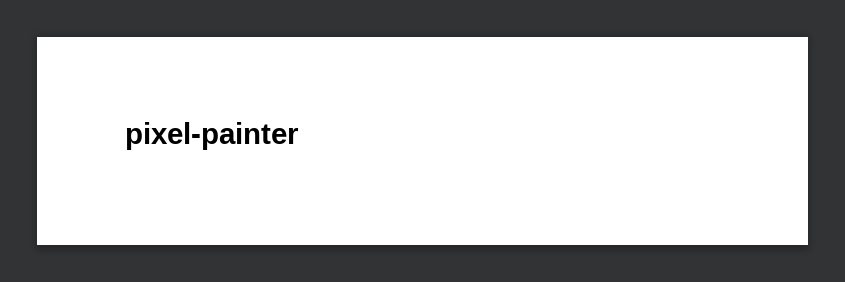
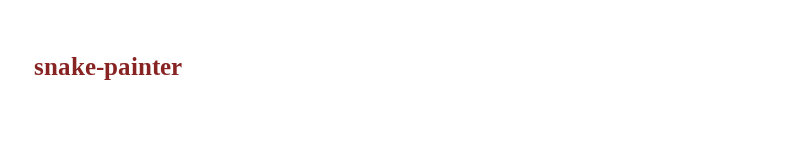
[125,122,299,150] pixel-painter -> [34,57,182,80] snake-painter

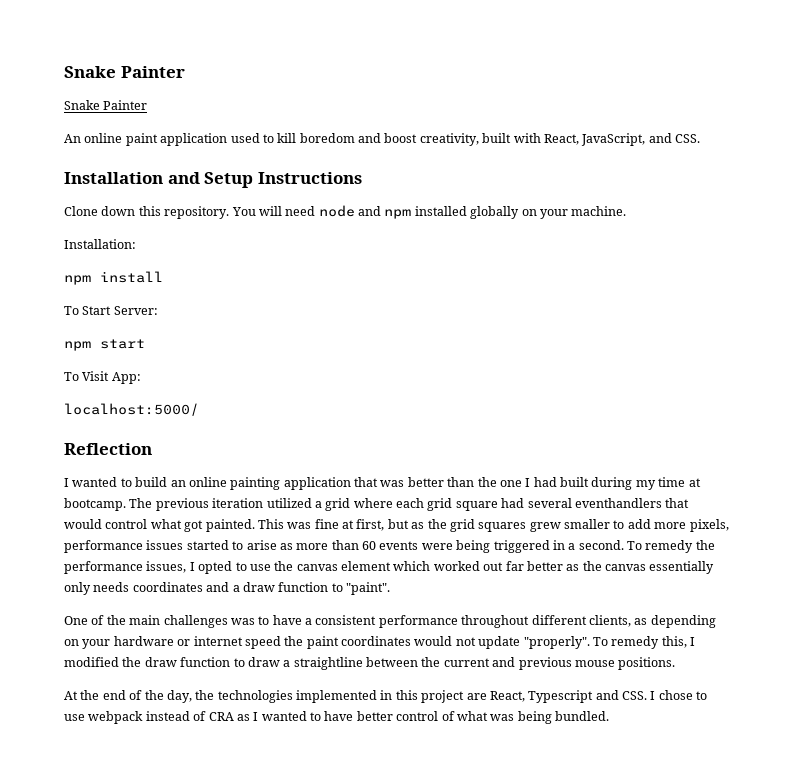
[34,57,182,80] snake-painter -> [64,66,185,78] [64,100,148,110] [64,133,700,146] [64,172,362,188] [64,205,627,219] [64,239,136,249] [64,271,163,285] [64,306,158,315] [64,339,145,351] [64,371,141,384] [64,403,199,416] [64,443,152,455] [64,477,701,490] [64,498,690,511] [64,519,729,532] [64,540,715,553] [64,561,715,574] [64,582,390,595] [64,615,716,628] [64,636,695,649] [64,657,676,670] [64,690,708,703] [64,711,609,724] Snake Painter // Snake Painter // An online paint application used to kill boredom and boost creativity, built with React, JavaScript, and CSS. // Installation and Setup Instructions // Clone down this repository. You will need node and npm installed globally on your machine. // Installation: // npm install // To Start Server: // npm start // To Visit App: // localhost:5000/ // Reflection // I wanted to build an online painting application that was better than the one I had built during my time at bootcamp. The previous iteration utilized a grid where each grid square had several eventhandlers that would control what got painted. This was fine at first, but as the grid squares grew smaller to add more pixels, performance issues started to arise as more than 60 events were being triggered in a second. To remedy the performance issues, I opted to use the canvas element which worked out far better as the canvas essentially only needs coordinates and a draw function to "paint". // One of the main challenges was to have a consistent performance throughout different clients, as depending on your hardware or internet speed the paint coordinates would not update "properly". To remedy this, I modified the draw function to draw a straightline between the current and previous mouse positions. // At the end of the day, the technologies implemented in this project are React, Typescript and CSS. I chose to use webpack instead of CRA as I wanted to have better control of what was being bundled.

